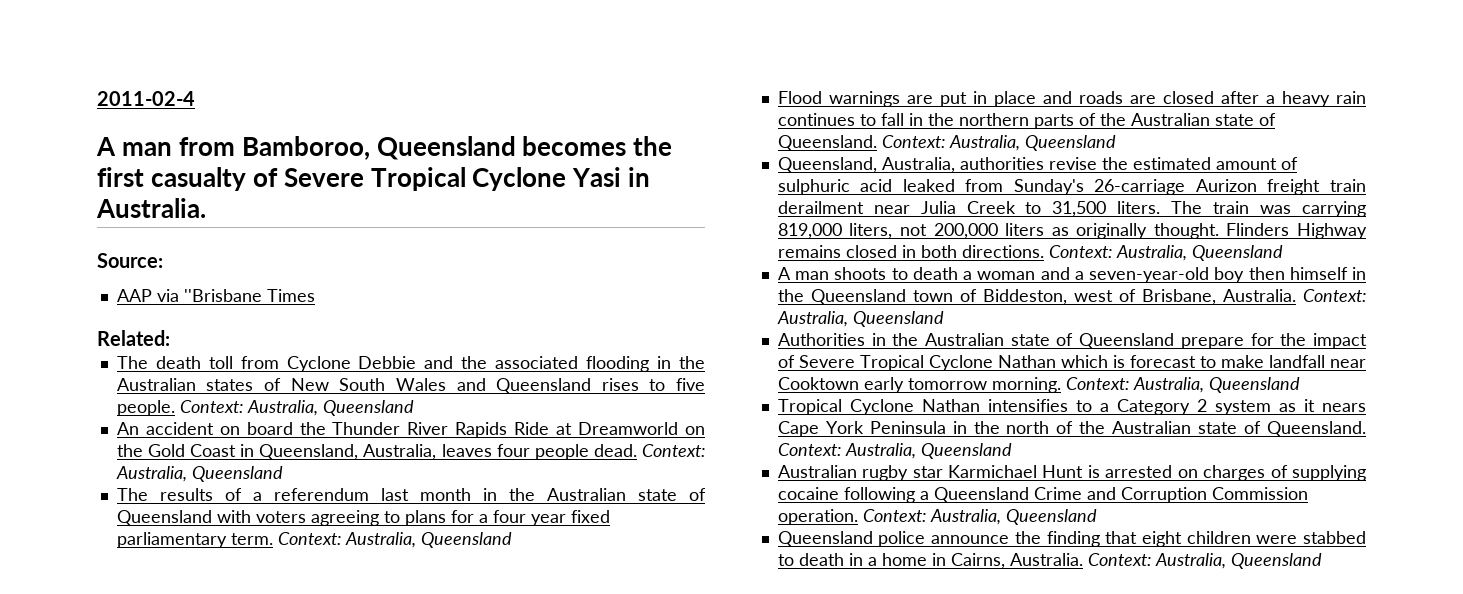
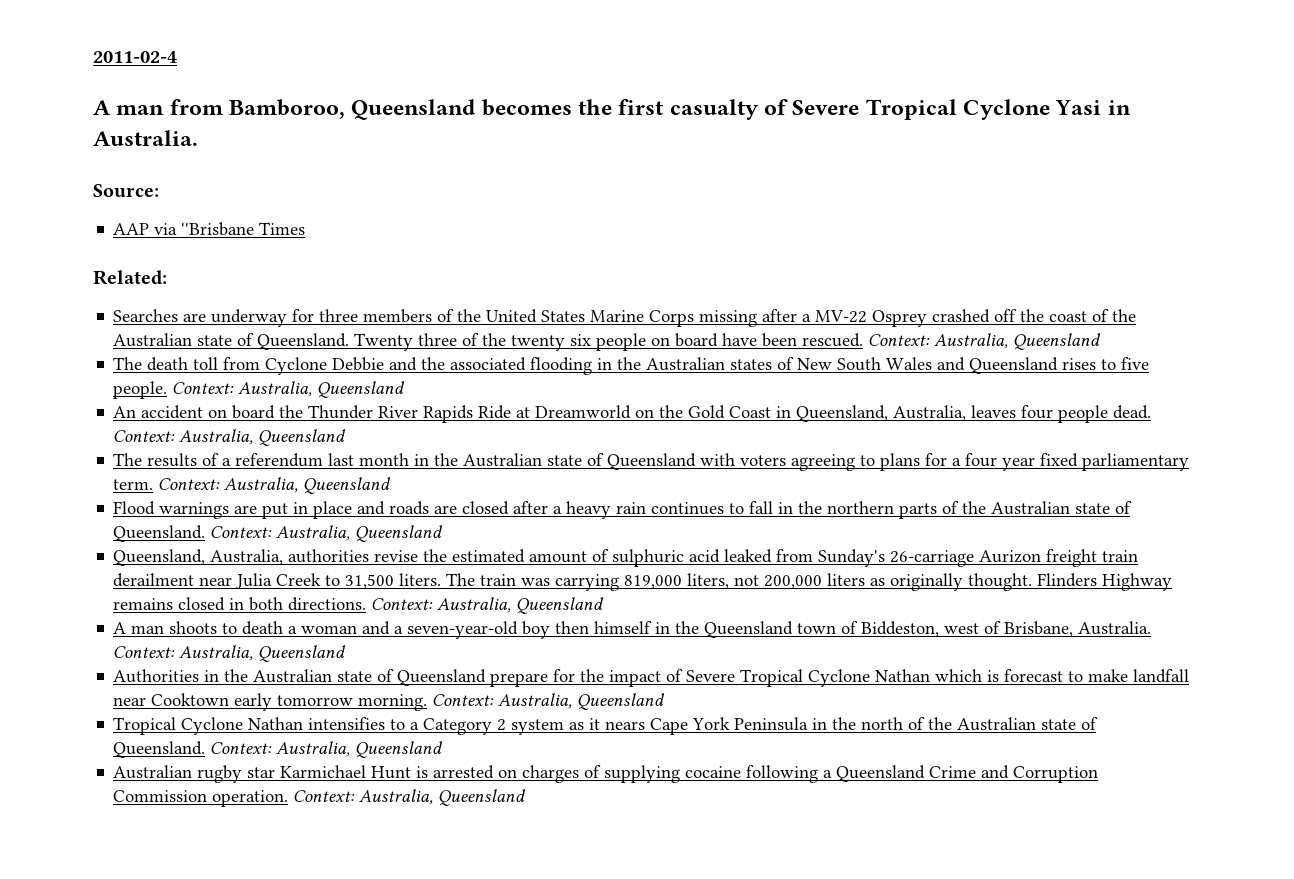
(170, 338) none -> [113,309,1137,327] [113,333,1102,351] // Searches are underway for three members of the United States Marine Corps missing after a MV-22 Osprey crashed off the coast of the Australian state of Queensland. Twenty three of the twenty six people on board have been rescued. Context: Australia, Queensland
[777,531,1366,547] [777,553,1322,569] // Queensland police announce the finding that eight children were stabbed to death in a home in Cairns, Australia. Context: Australia, Queensland -> (527, 797) none

